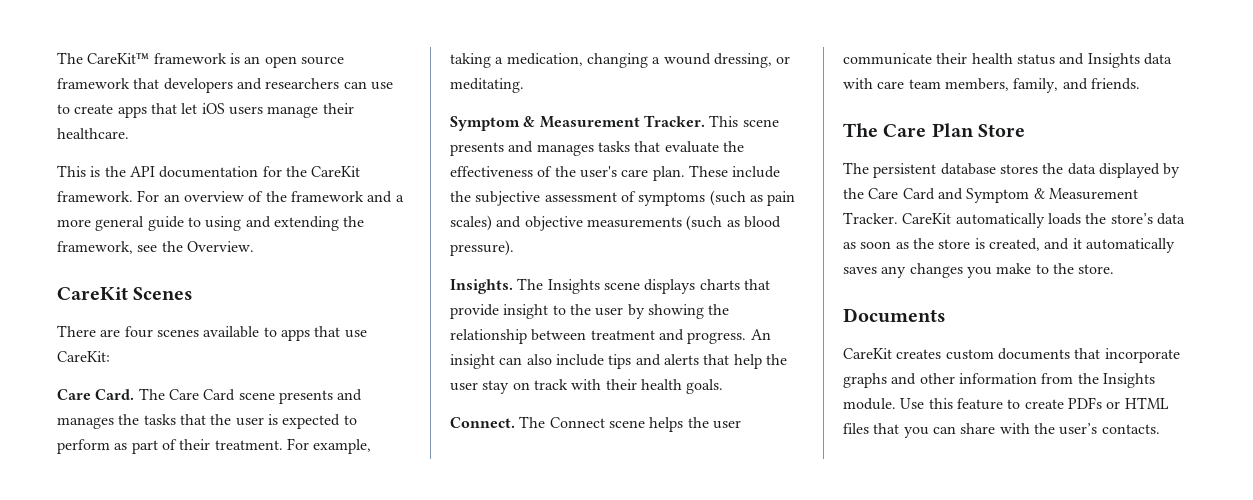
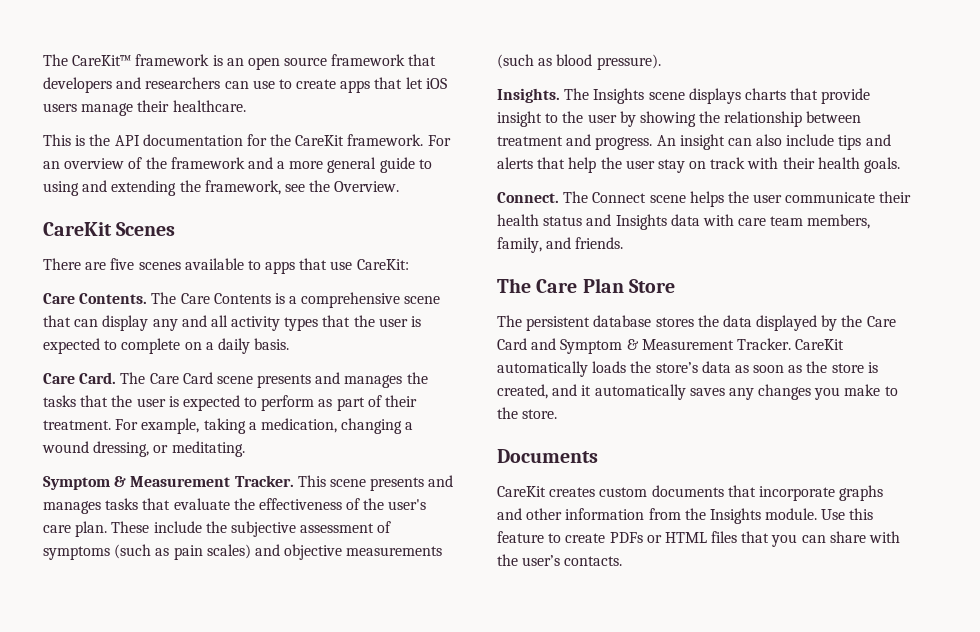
[124,326,153,338] four -> [110,258,135,270] five
(110, 356) none -> [43,292,441,308] [43,315,422,331] [43,338,290,354] // Care Contents. The Care Contents is a comprehensive scene that can display any and all activity types that the user is expected to complete on a daily basis.

